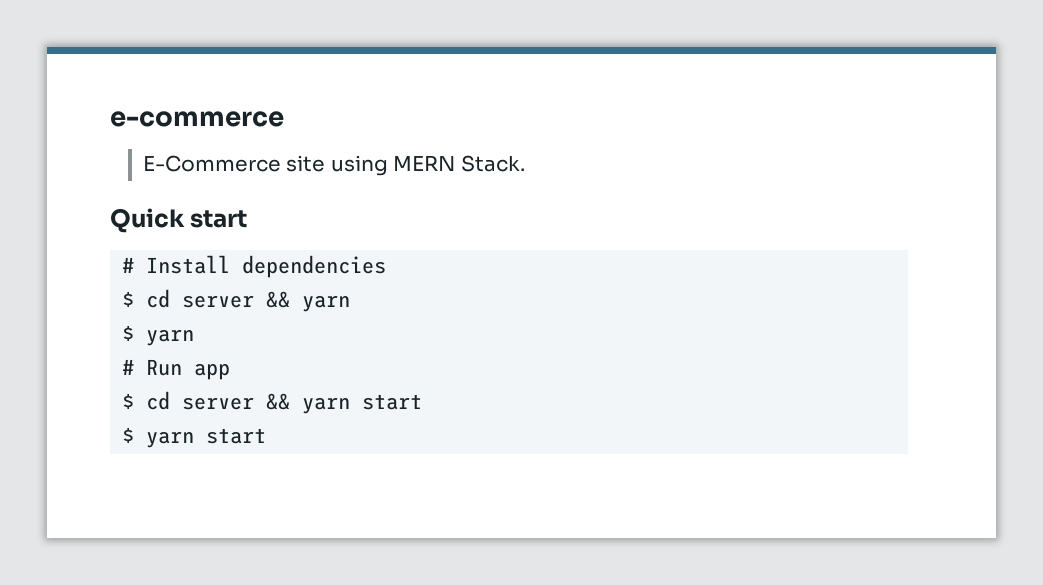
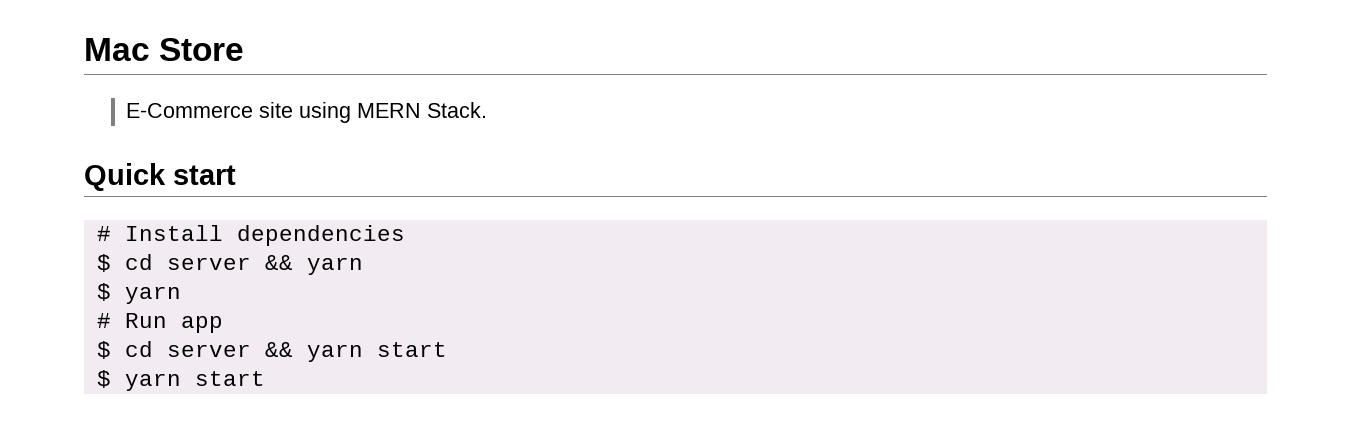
[110,111,284,127] e-commerce -> [84,38,245,61] Mac Store

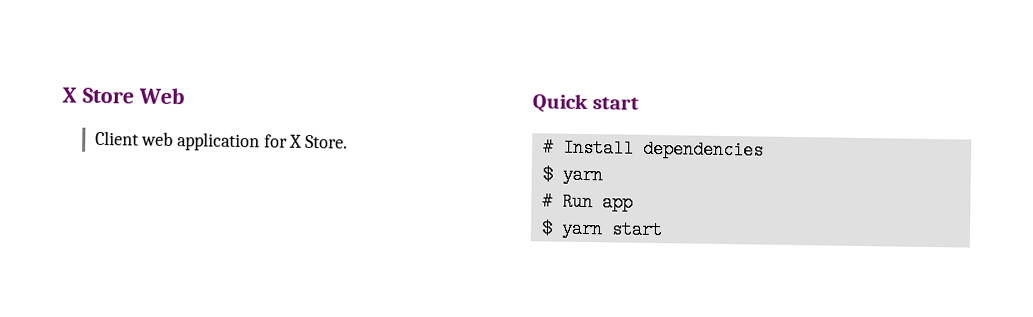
[84,38,150,61] Mac -> [62,87,77,103] X
[126,102,488,123] // E-Commerce site using MERN Stack. -> [137,87,185,105] [94,130,349,152] Web // Client web application for X Store.
[96,254,363,275] // $ cd server && yarn -> (764, 149) none
[124,341,447,362] [96,370,265,391] cd server && yarn start // $ yarn start -> [560,219,663,240] yarn start

